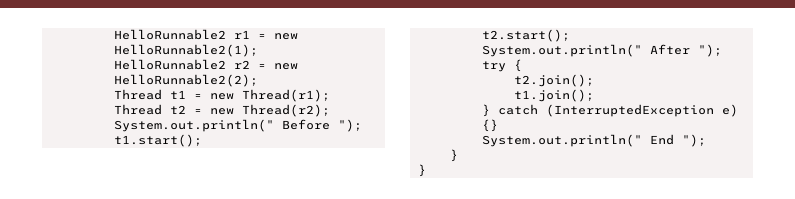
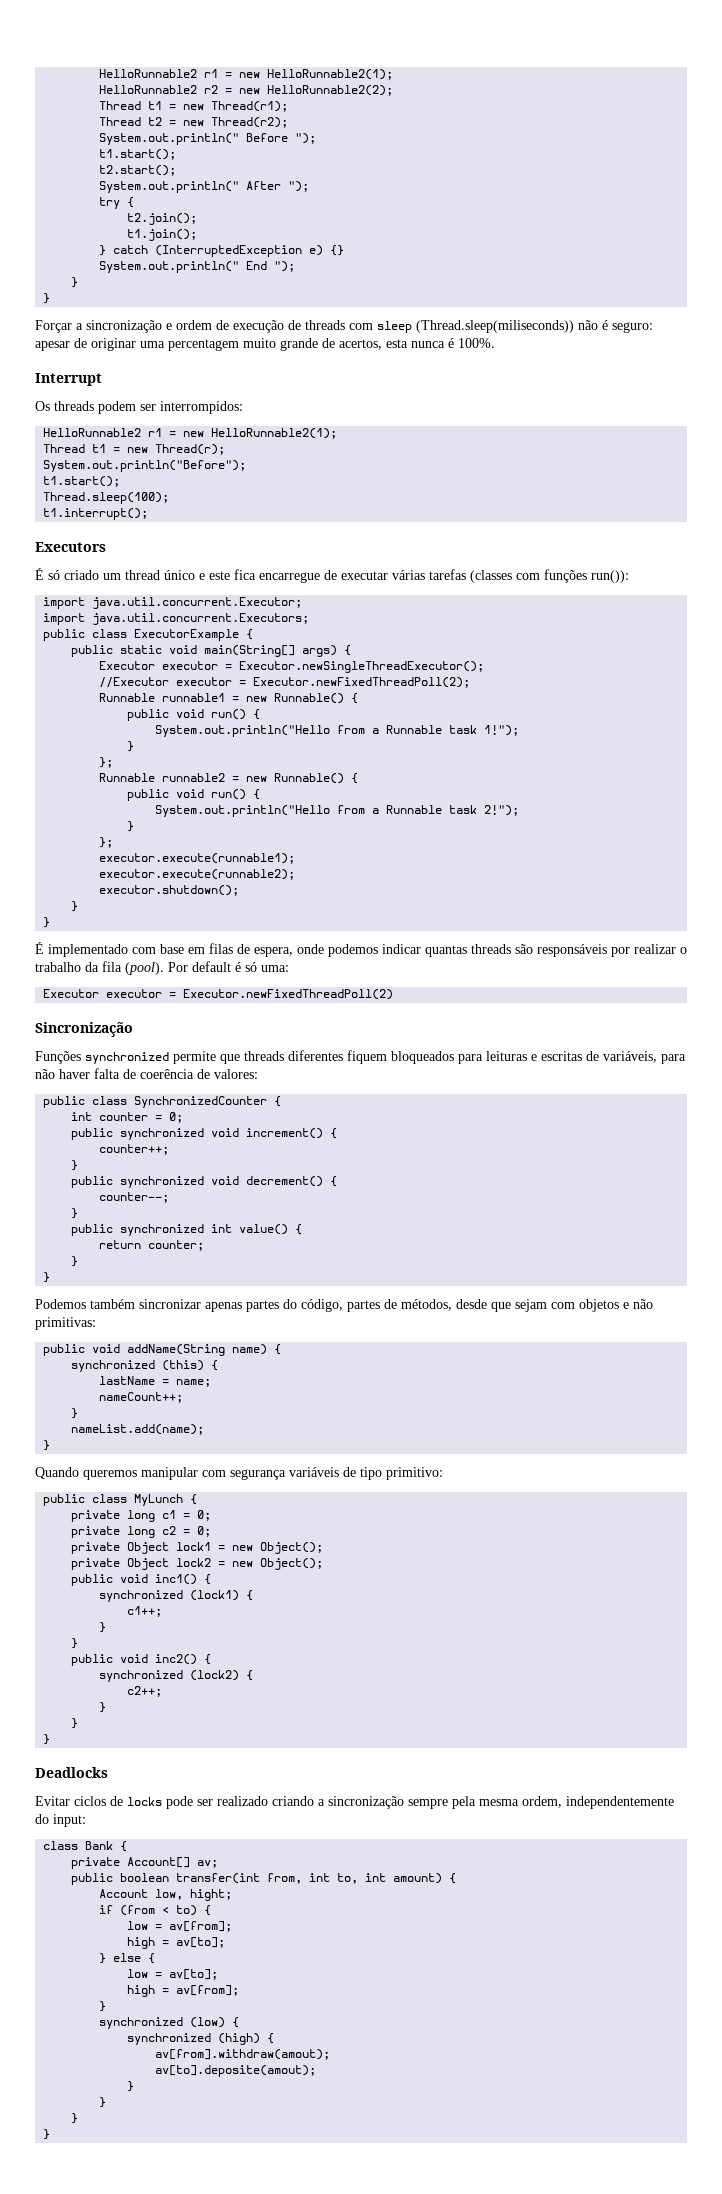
(426, 170) none -> [35,320,653,333] [35,338,495,351] [35,373,102,386] [35,401,243,414] [43,428,338,439] [43,444,226,455] [43,460,247,472] [43,476,121,487] [43,492,170,504] [43,508,149,520] [35,542,106,552] [35,568,629,583] [43,597,303,609] [43,613,310,625] [43,629,254,641] [71,645,352,657] [99,661,485,673] [99,677,471,688] [99,693,359,704] [127,709,261,721] [155,725,520,737] [127,741,135,752] [99,757,114,768] [99,773,359,784] [127,789,261,801] [155,805,520,817] [127,821,135,832] [99,837,114,848] [99,853,296,864] [99,869,296,880] [99,885,240,896] [71,901,79,912] [43,917,51,928] [35,942,687,957] [35,961,289,975] [43,989,394,1000] [35,1022,133,1037] [35,1050,686,1064] [35,1068,258,1079] [43,1096,282,1108] [71,1112,184,1123] [71,1128,338,1140] [99,1144,170,1155] [71,1160,79,1171] [71,1176,338,1188] [99,1192,170,1203] [71,1208,79,1219] [71,1224,303,1236] [99,1240,205,1251] [71,1256,79,1267] [43,1272,51,1283] [35,1299,653,1312] [35,1317,96,1330] [43,1344,282,1356] [71,1360,219,1372] [99,1376,212,1387] [99,1392,184,1403] [71,1408,79,1419] [71,1424,205,1435] [43,1440,51,1451] [35,1467,443,1480] [43,1494,198,1506] [71,1510,212,1522] [71,1526,212,1538] [71,1542,324,1554] [71,1558,324,1570] [71,1574,212,1586] [99,1590,254,1602] [127,1606,163,1617] [99,1622,107,1633] [71,1638,79,1649] [71,1654,212,1666] [99,1670,254,1682] [127,1686,163,1697] [99,1702,107,1713] [71,1718,79,1729] [43,1734,51,1745] [35,1767,108,1778] [35,1796,674,1809] [35,1814,86,1827] [43,1841,128,1852] [71,1857,219,1869] [71,1873,457,1885] [99,1889,233,1901] [99,1905,212,1916] [127,1921,233,1932] [127,1937,226,1949] [99,1953,156,1964] [127,1969,219,1980] [127,1985,240,1997] [99,2001,107,2012] [99,2017,240,2029] [127,2033,275,2045] [155,2049,331,2060] [155,2065,317,2077] [127,2081,135,2092] [99,2097,107,2108] [71,2113,79,2124] [43,2129,51,2140] // Forçar a sincronização e ordem de execução de threads com sleep (Thread.sleep(miliseconds)) não é seguro: apesar de originar uma percentagem muito grande de acertos, esta nunca é 100%. // Interrupt // Os threads podem ser interrompidos: // HelloRunnable2 r1 = new HelloRunnable2(1); // Thread t1 = new Thread(r); // System.out.println("Before"); // t1.start(); // Thread.sleep(100); // t1.interrupt(); // Executors // É só criado um thread único e este fica encarregue de executar várias tarefas (classes com funções run()): // import java.util.concurrent.Executor; // import java.util.concurrent.Executors; // public class ExecutorExample { // public static void main(String[] args) { // Executor executor = Executor.newSingleThreadExecutor(); // //Executor executor = Executor.newFixedThreadPoll(2); // Runnable runnable1 = new Runnable() { // public void run() { // System.out.println("Hello from a Runnable task 1!"); // } // }; // Runnable runnable2 = new Runnable() { // public void run() { // System.out.println("Hello from a Runnable task 2!"); // } // }; // executor.execute(runnable1); // executor.execute(runnable2); // executor.shutdown(); // } // } // É implementado com base em filas de espera, onde podemos indicar quantas threads são responsáveis por realizar o trabalho da fila (pool). Por default é só uma: // Executor executor = Executor.newFixedThreadPoll(2) // Sincronização // Funções synchronized permite que threads diferentes fiquem bloqueados para leituras e escritas de variáveis, para não haver falta de coerência de valores: // public class SynchronizedCounter { // int counter = 0; // public synchronized void increment() { // counter++; // } // public synchronized void decrement() { // counter--; // } // public synchronized int value() { // return counter; // } // } // Podemos também sincronizar apenas partes do código, partes de métodos, desde que sejam com objetos e não primitivas: // public void addName(String name) { // synchronized (this) { // lastName = name; // nameCount++; // } // nameList.add(name); // } // Quando queremos manipular com segurança variáveis de tipo primitivo: // public class MyLunch { // private long c1 = 0; // private long c2 = 0; // private Object lock1 = new Object(); // private Object lock2 = new Object(); // public void inc1() { // synchronized (lock1) { // c1++; // } // } // public void inc2() { // synchronized (lock2) { // c2++; // } // } // } // Deadlocks // Evitar ciclos de locks pode ser realizado criando a sincronização sempre pela mesma ordem, independentemente do input: // class Bank { // private Account[] av; // public boolean transfer(int from, int to, int amount) { // Account low, hight; // if (from < to) { // low = av[from]; // high = av[to]; // } else { // low = av[to]; // high = av[from]; // } // synchronized (low) { // synchronized (high) { // av[from].withdraw(amout); // av[to].deposite(amout); // } // } // } // }

